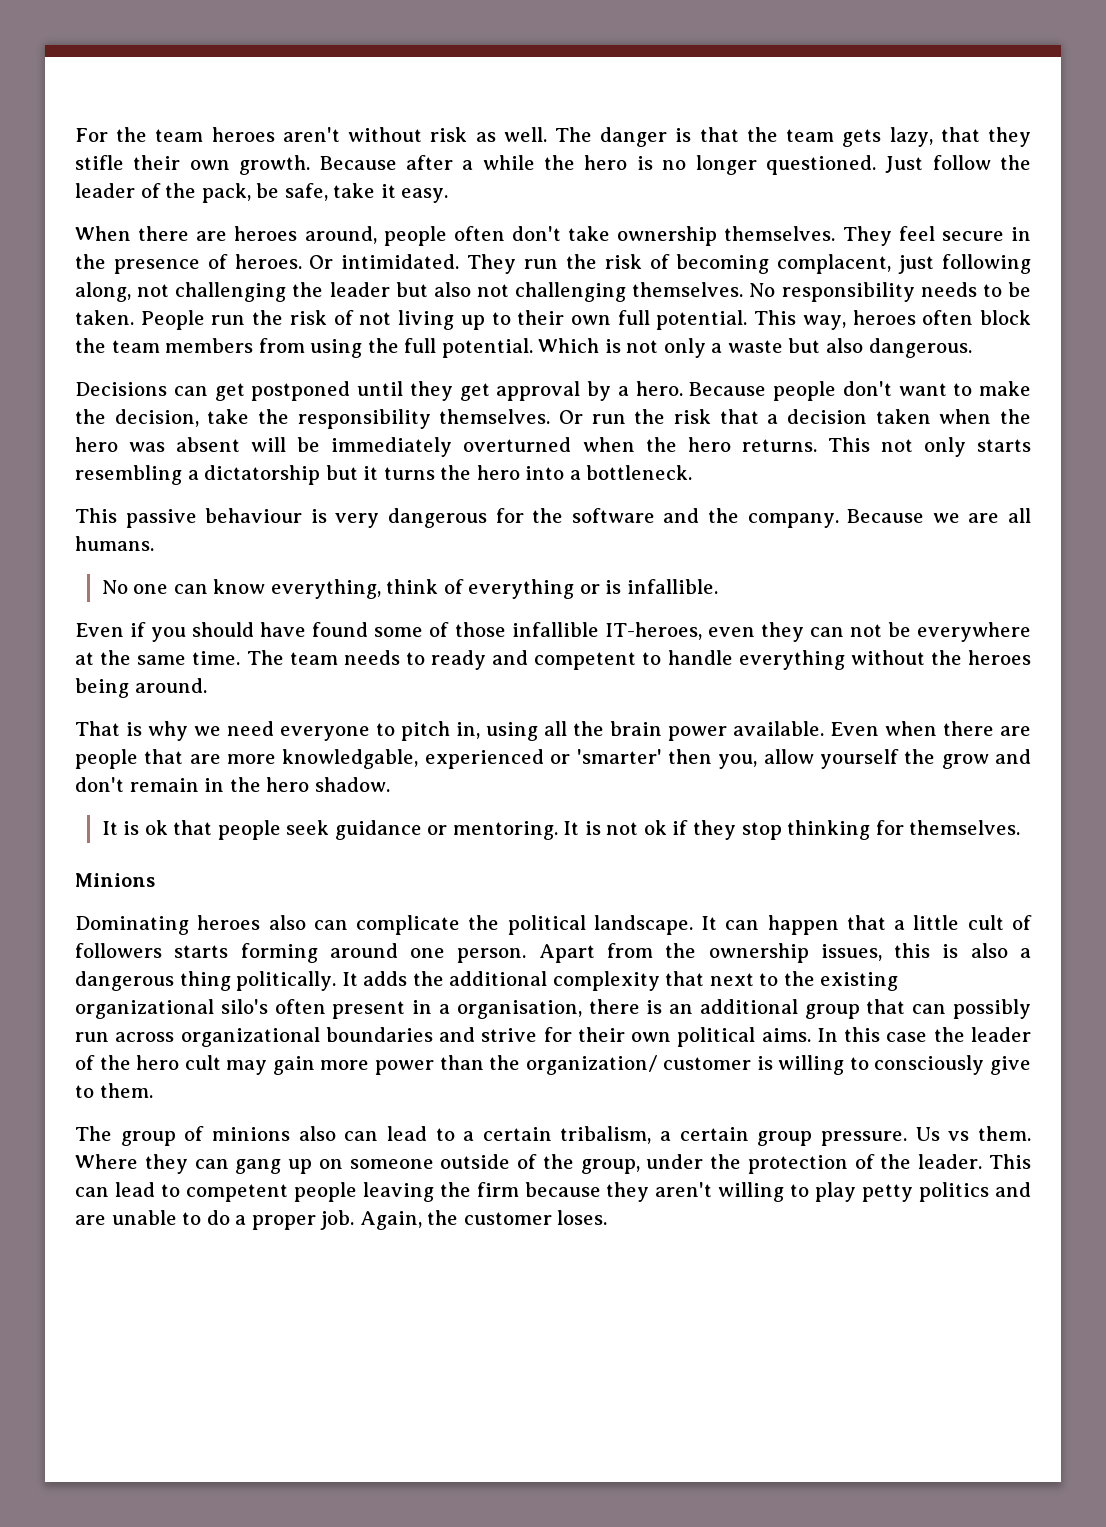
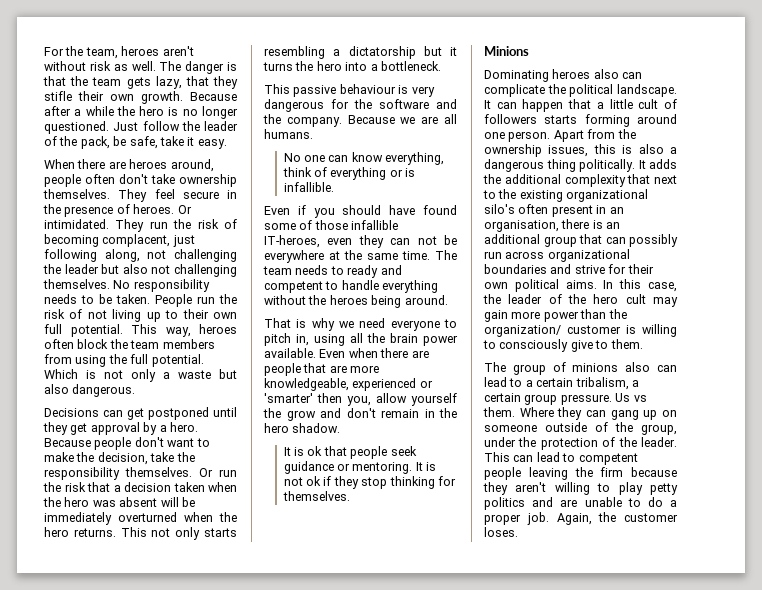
[155,129,204,142] team -> [85,47,118,59] team,
[282,749,419,769] knowledgable, -> [264,378,349,391] knowledgeable,
[438,1004,450,1014] a -> [609,207,624,214] an
[886,1032,928,1042] case -> [648,282,677,292] case,

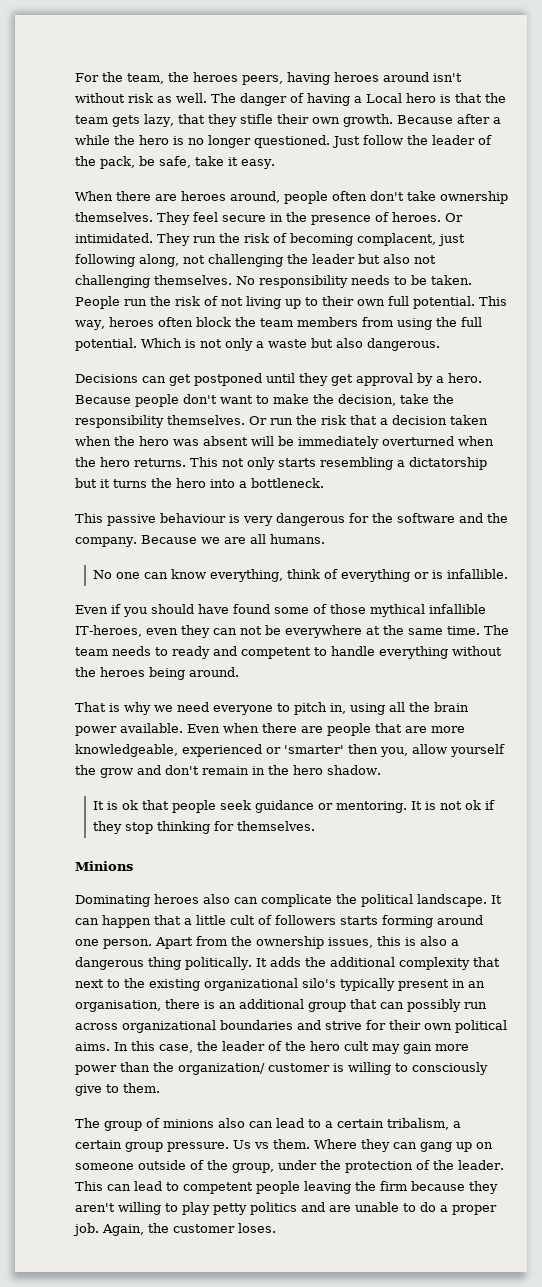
[121,46,194,56] heroes aren't -> [168,72,462,85] the heroes peers, having heroes around isn't
(225, 67) none -> [290,93,436,106] of having a Local hero
(348, 225) none -> [370,604,425,617] mythical
[518,204,549,214] often -> [340,978,395,991] typically

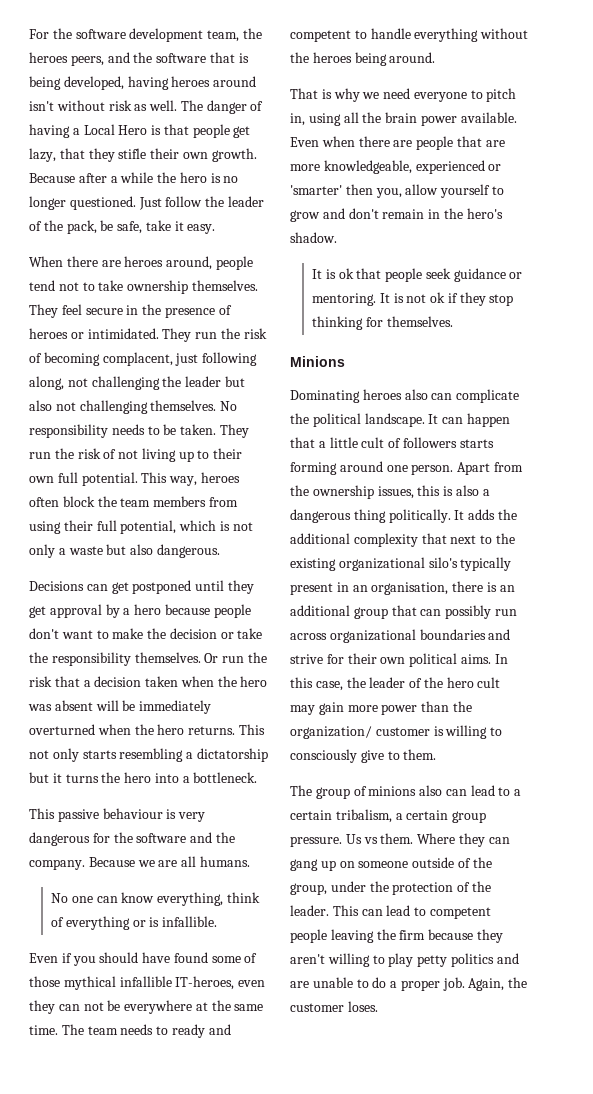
(123, 77) none -> [75,28,204,42] software development
(283, 80) none -> [107,52,249,63] [29,76,124,90] and the software that is being developed,
[406,93,436,103] hero -> [118,125,148,135] Hero
[485,93,506,103] [75,115,140,127] the team gets -> [192,124,251,138] people get
[332,191,404,201] often don't -> [29,280,95,291] tend not to
[392,212,463,222] heroes. Or -> [29,328,84,339] heroes or
[75,296,120,309] People -> [219,424,249,438] They
[435,317,482,327] [75,338,182,351] the full potential. Which -> [63,520,217,534] their full potential, which
[448,373,482,383] [75,395,131,404] hero. Because -> [134,604,210,615] hero because
[338,394,396,406] decision, -> [169,628,234,639] decision or
[75,765,96,775] the -> [491,186,504,195] to
[293,765,323,775] hero -> [466,208,503,219] hero's

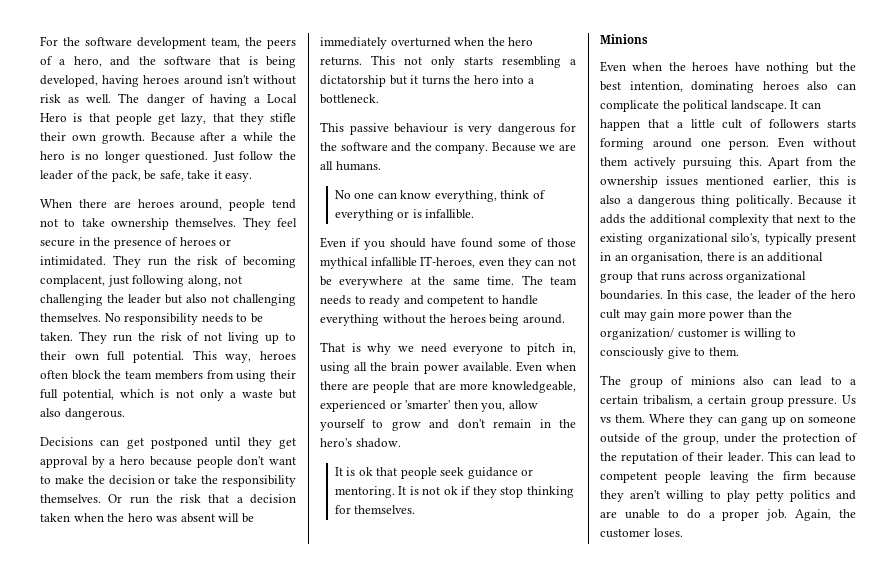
[29,52,104,66] heroes peers, -> [267,39,296,49] [40,56,102,67] peers of a hero,
[290,390,360,403] Dominating -> [600,61,856,74] [600,81,755,93] Even when the heroes have nothing but the best intention, dominating
(454, 469) none -> [778,137,856,148] [600,157,762,169] Even without them actively pursuing this.
[377,486,414,499] issues, -> [666,176,811,187] issues mentioned earlier,
[454,510,465,520] It -> [798,195,856,205] Because it
[428,557,458,568] silo's -> [731,233,760,244] silo's,
[420,605,517,619] [290,629,511,643] [290,653,491,667] can possibly run across organizational boundaries and strive for their own political aims. -> [661,271,807,283] [600,290,663,300] runs across organizational boundaries.
(491, 886) none -> [621,452,724,464] reputation of their

